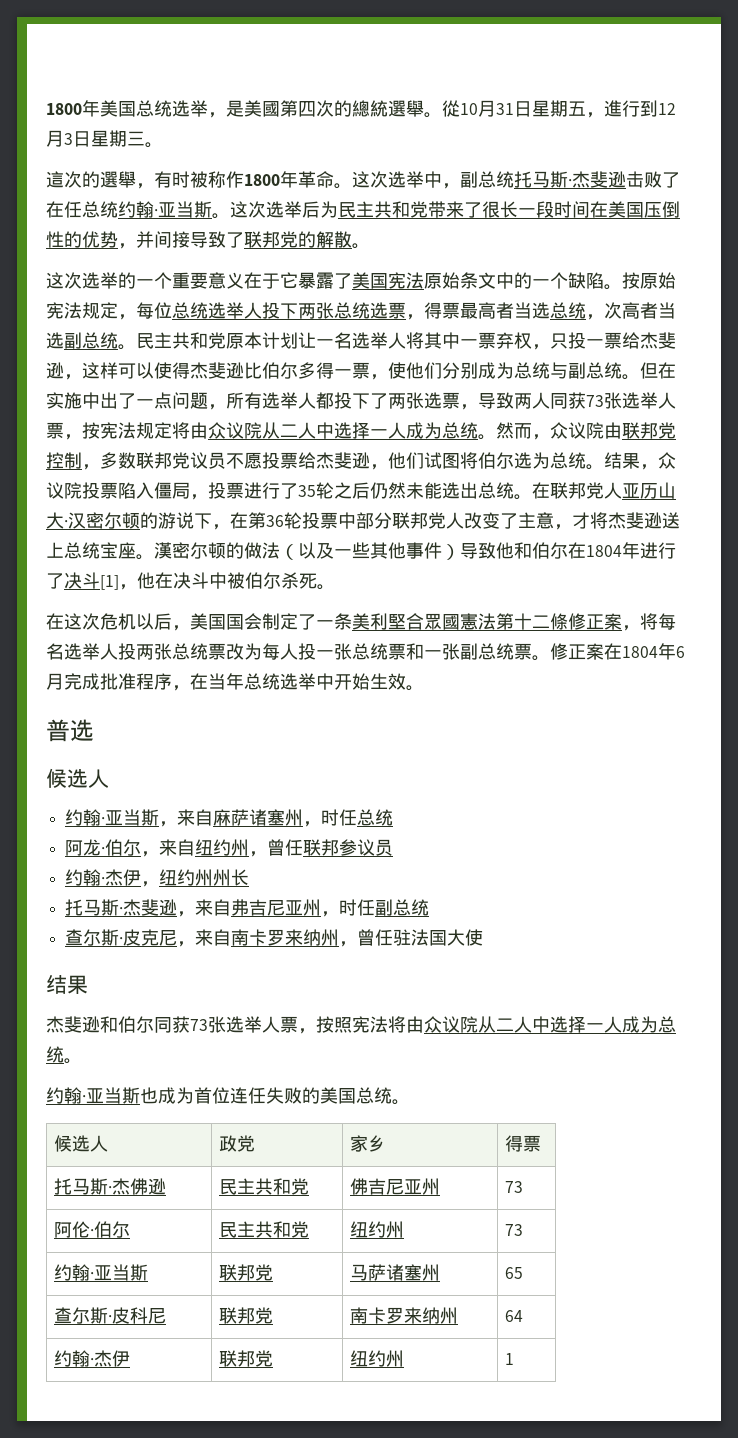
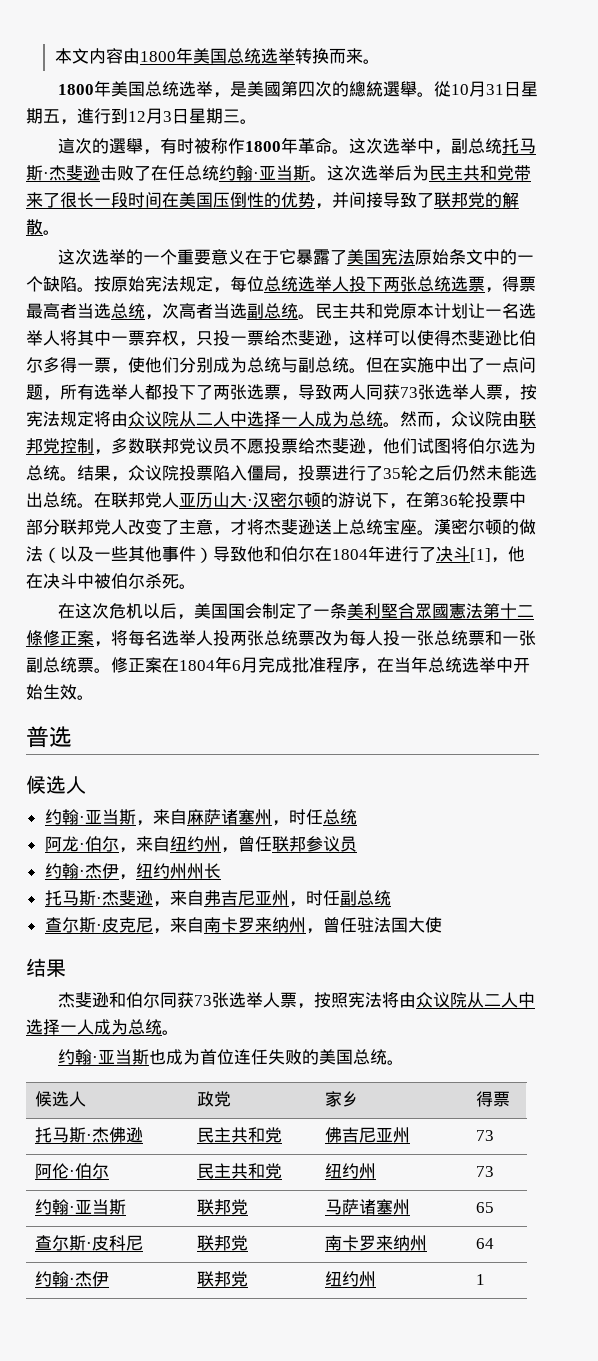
(46, 109) none -> [54,47,380,64] 本文内容由1800年美国总统选举转换而来。 //

